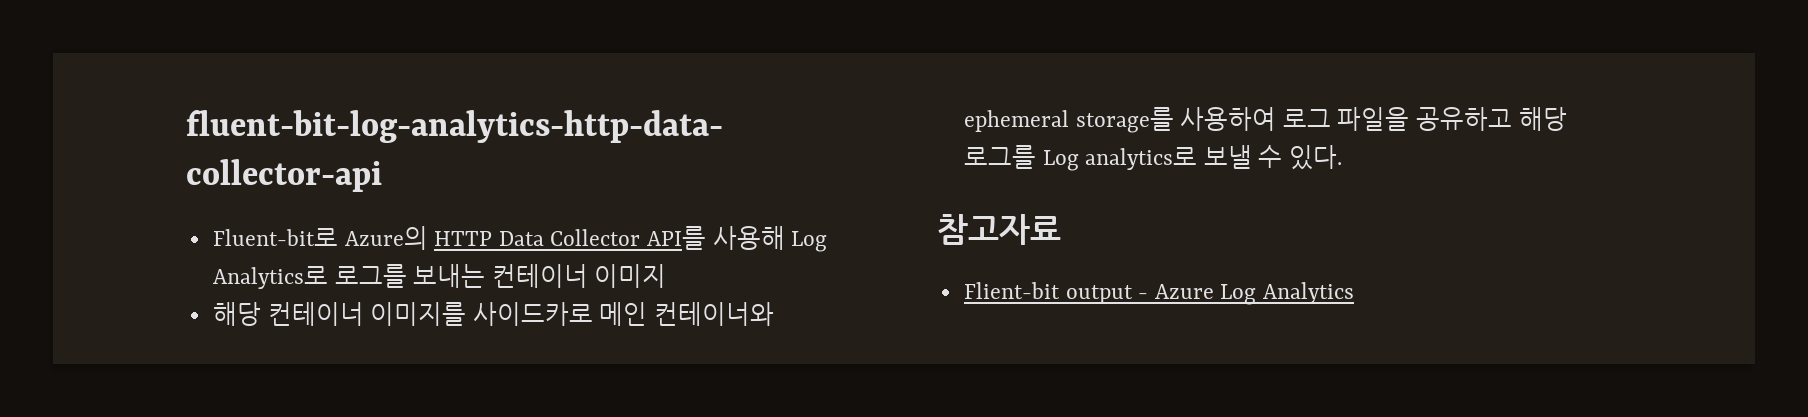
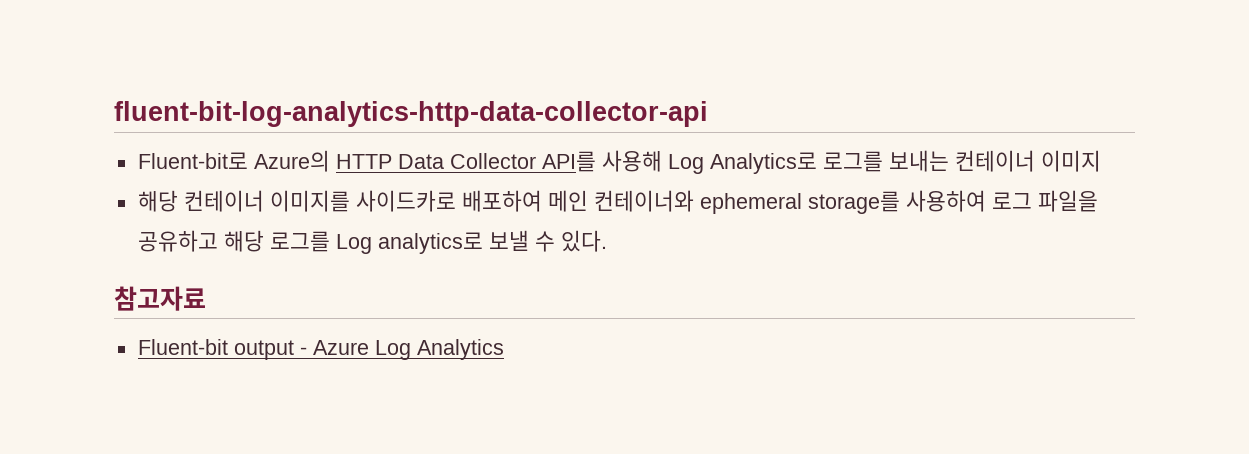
(593, 314) none -> [461,190,542,212] 배포하여
[963,282,1060,299] Flient-bit -> [137,339,228,355] Fluent-bit

